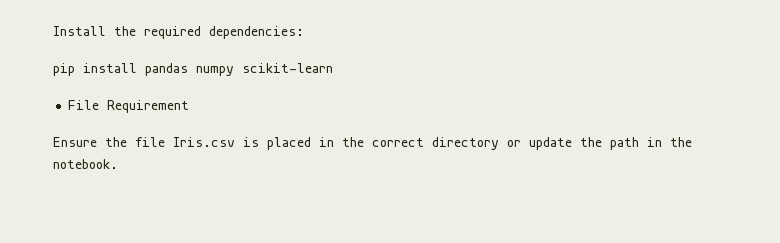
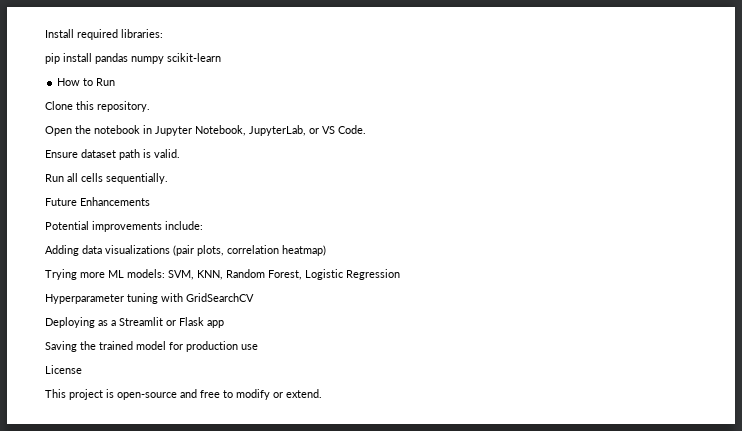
[114,26,304,39] the required dependencies: -> [77,29,163,40] required libraries:
[68,100,190,113] [53,137,692,150] [53,159,118,169] File Requirement // Ensure the file Iris.csv is placed in the correct directory or update the path in the notebook. -> [57,78,116,86] [45,101,150,112] [45,125,366,136] [45,149,180,160] [45,173,168,184] [45,197,150,206] [45,221,203,232] [45,245,326,256] [45,269,400,280] [45,293,254,304] [45,317,224,328] [45,341,258,352] [45,365,82,374] [45,389,322,400] How to Run // Clone this repository. // Open the notebook in Jupyter Notebook, JupyterLab, or VS Code. // Ensure dataset path is valid. // Run all cells sequentially. // Future Enhancements // Potential improvements include: // Adding data visualizations (pair plots, correlation heatmap) // Trying more ML models: SVM, KNN, Random Forest, Logistic Regression // Hyperparameter tuning with GridSearchCV // Deploying as a Streamlit or Flask app // Saving the trained model for production use // License // This project is open-source and free to modify or extend.

